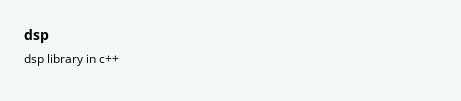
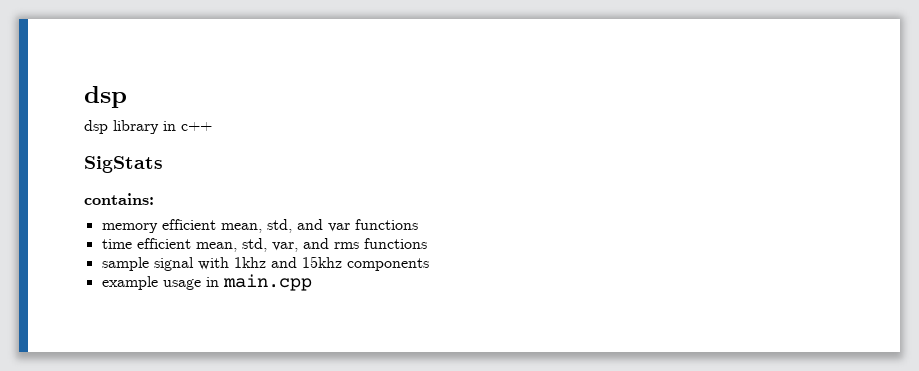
(120, 59) none -> [84,156,163,173] [84,193,154,205] [101,219,418,233] [101,238,427,252] [101,256,429,271] [101,274,312,291] // SigStats // contains: // memory efficient mean, std, and var functions // time efficient mean, std, var, and rms functions // sample signal with 1khz and 15khz components // example usage in main.cpp

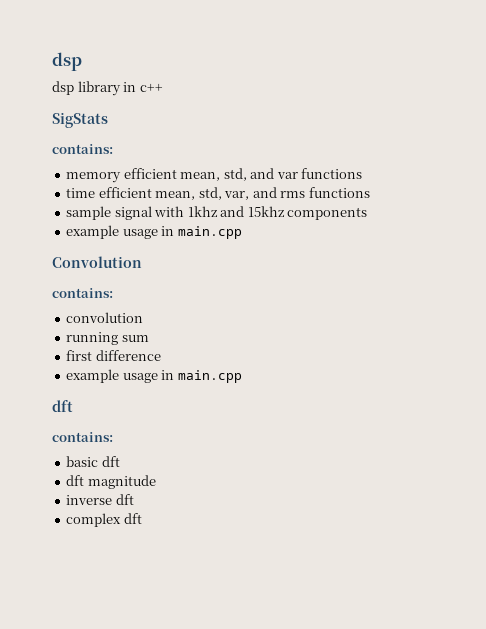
(312, 282) none -> [52,256,142,268] [52,288,113,298] [66,312,144,323] [66,332,149,345] [66,350,161,361] [66,369,242,383] [52,400,73,412] [52,432,113,442] [66,456,120,467] [66,475,156,489] [66,494,134,505] [66,513,142,527] // Convolution // contains: // convolution // running sum // first difference // example usage in main.cpp // dft // contains: // basic dft // dft magnitude // inverse dft // complex dft

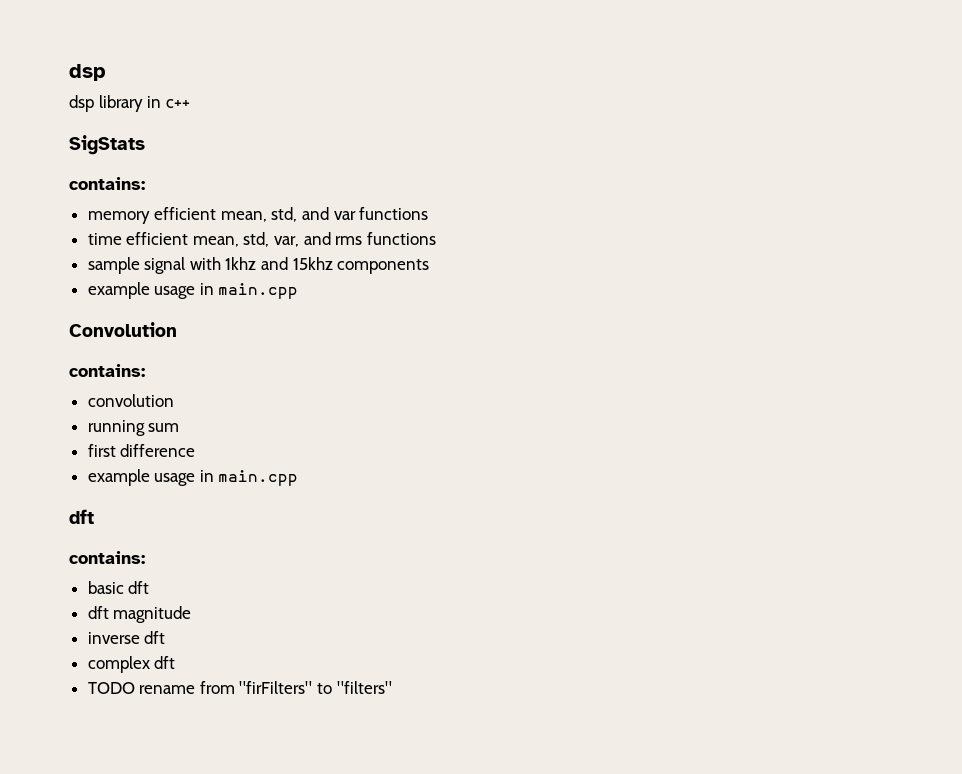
(142, 518) none -> [87,681,392,694] // TODO rename from "firFilters" to "filters"

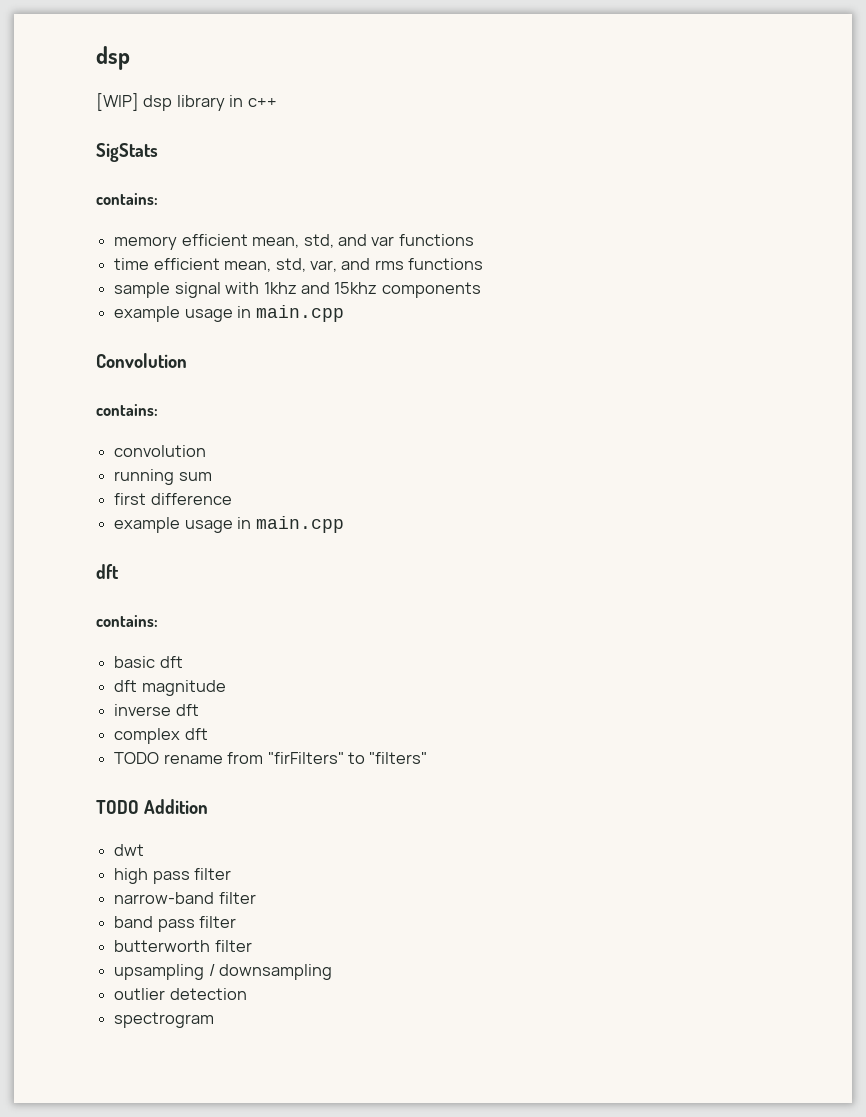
(106, 72) none -> [96,93,139,111] [WIP]
(392, 687) none -> [96,799,208,814] [114,844,145,856] [114,868,232,884] [114,892,256,904] [114,916,237,932] [114,940,252,952] [114,964,333,980] [114,988,247,1000] [114,1012,215,1028] // TODO Addition // dwt // high pass filter // narrow-band filter // band pass filter // butterworth filter // upsampling / downsampling // outlier detection // spectrogram

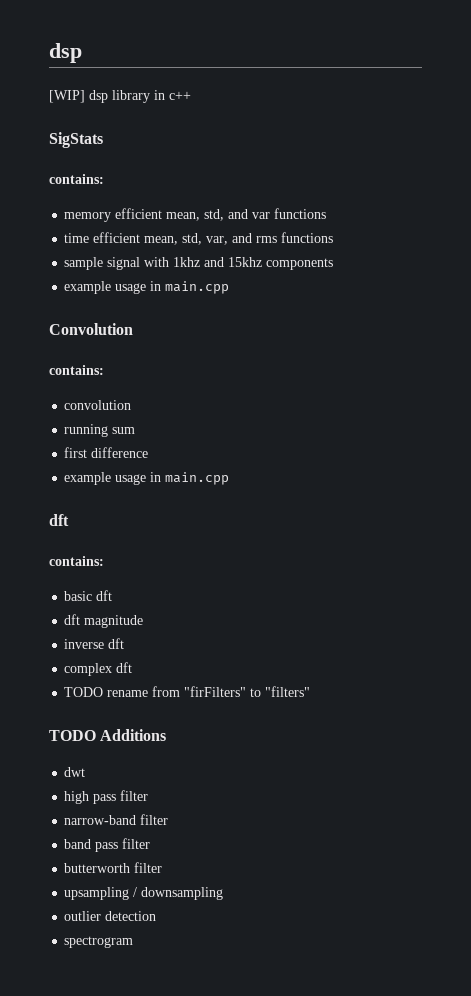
[143,799,208,814] Addition -> [100,729,167,741] Additions

